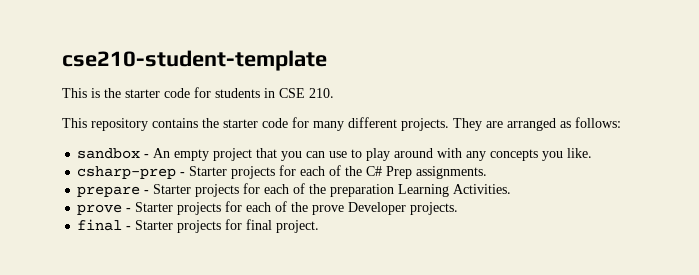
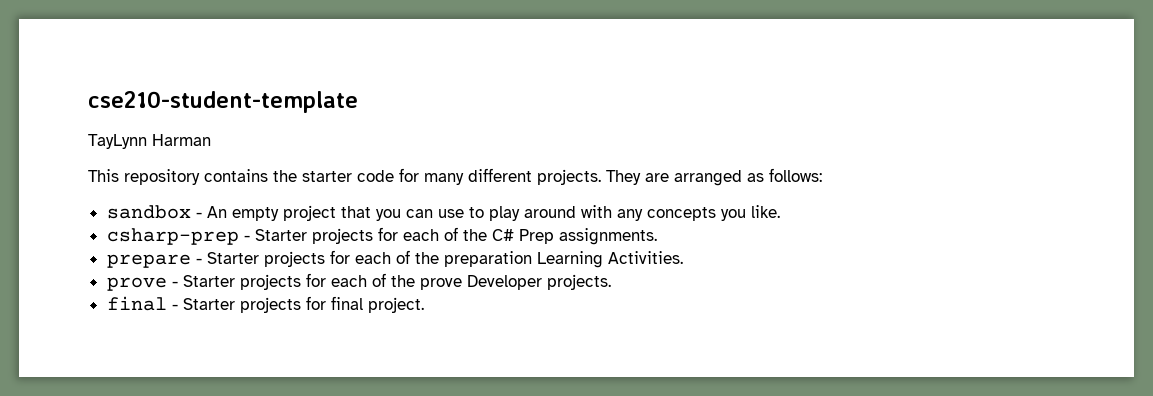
[62,87,334,98] This is the starter code for students in CSE 210. -> [88,134,211,149] TayLynn Harman

